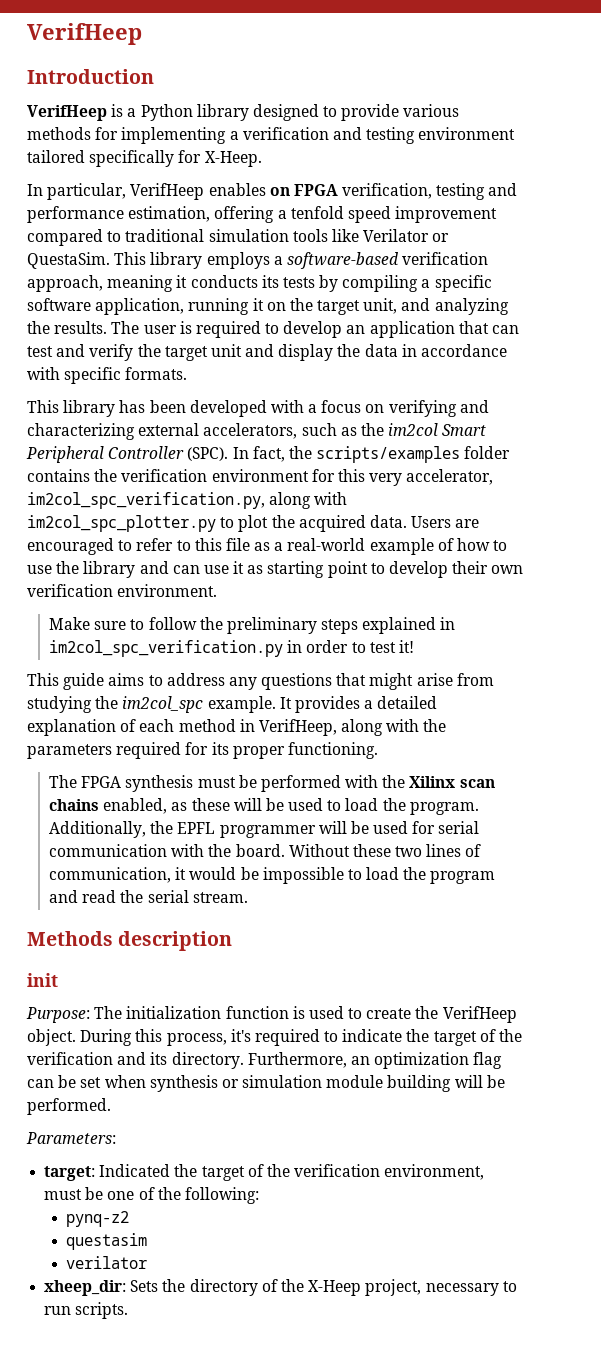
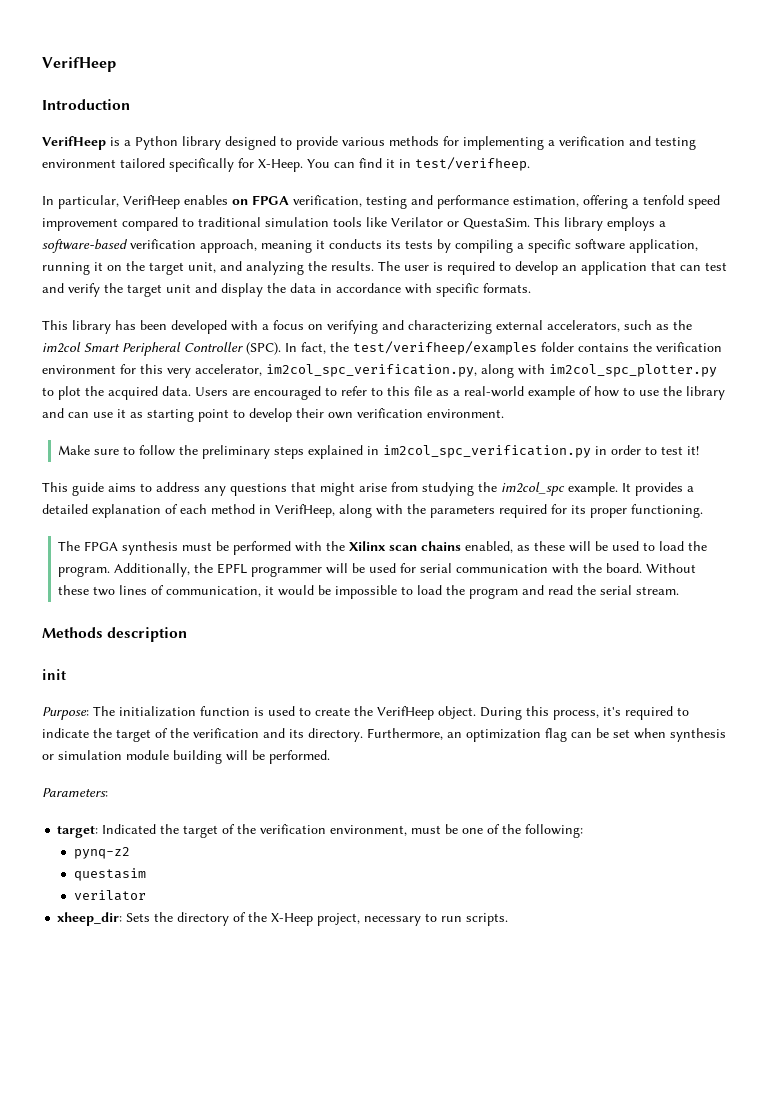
(262, 159) none -> [307,157,530,171] You can find it in test/verifheep.
[316,446,461,463] scripts/examples -> [353,341,537,355] test/verifheep/examples

